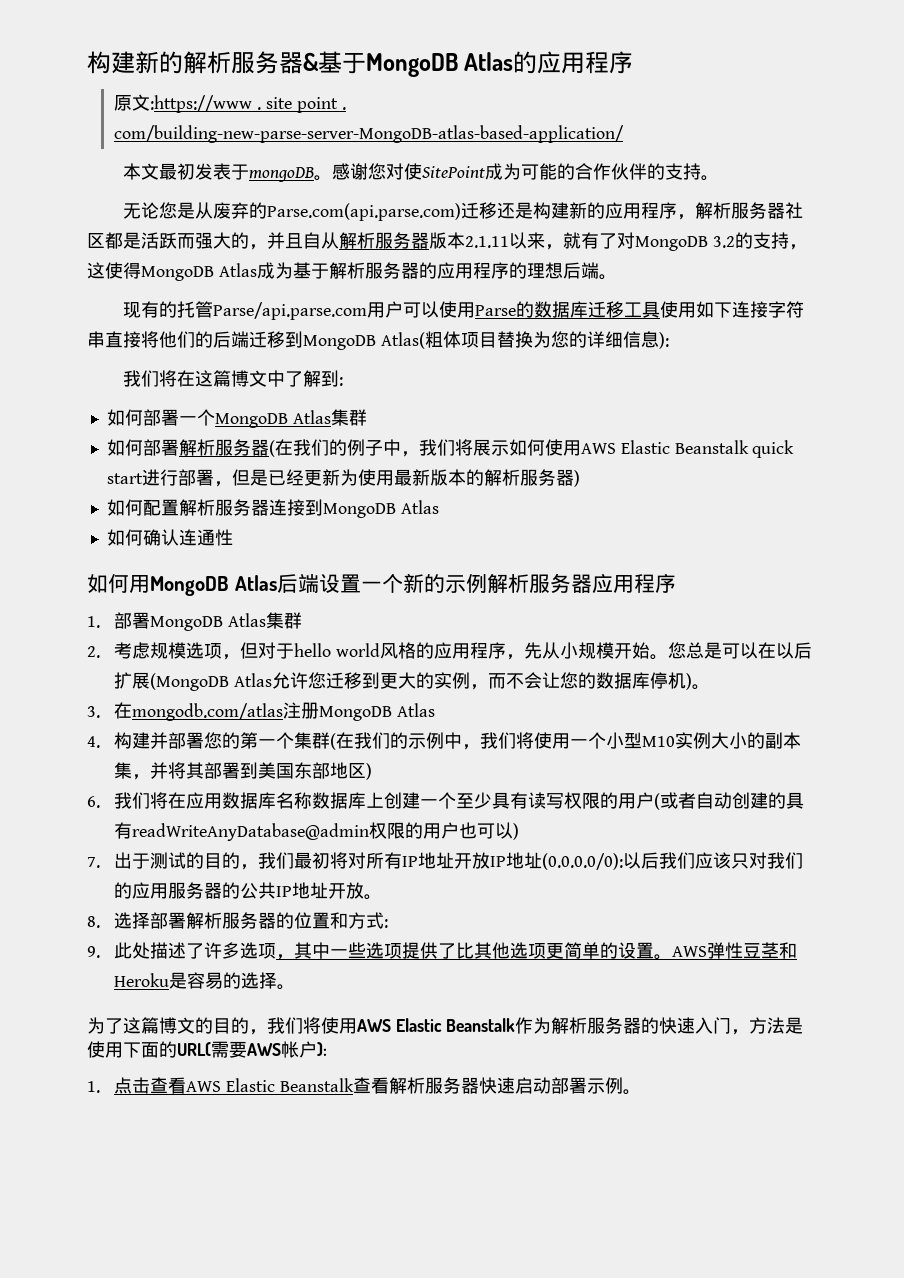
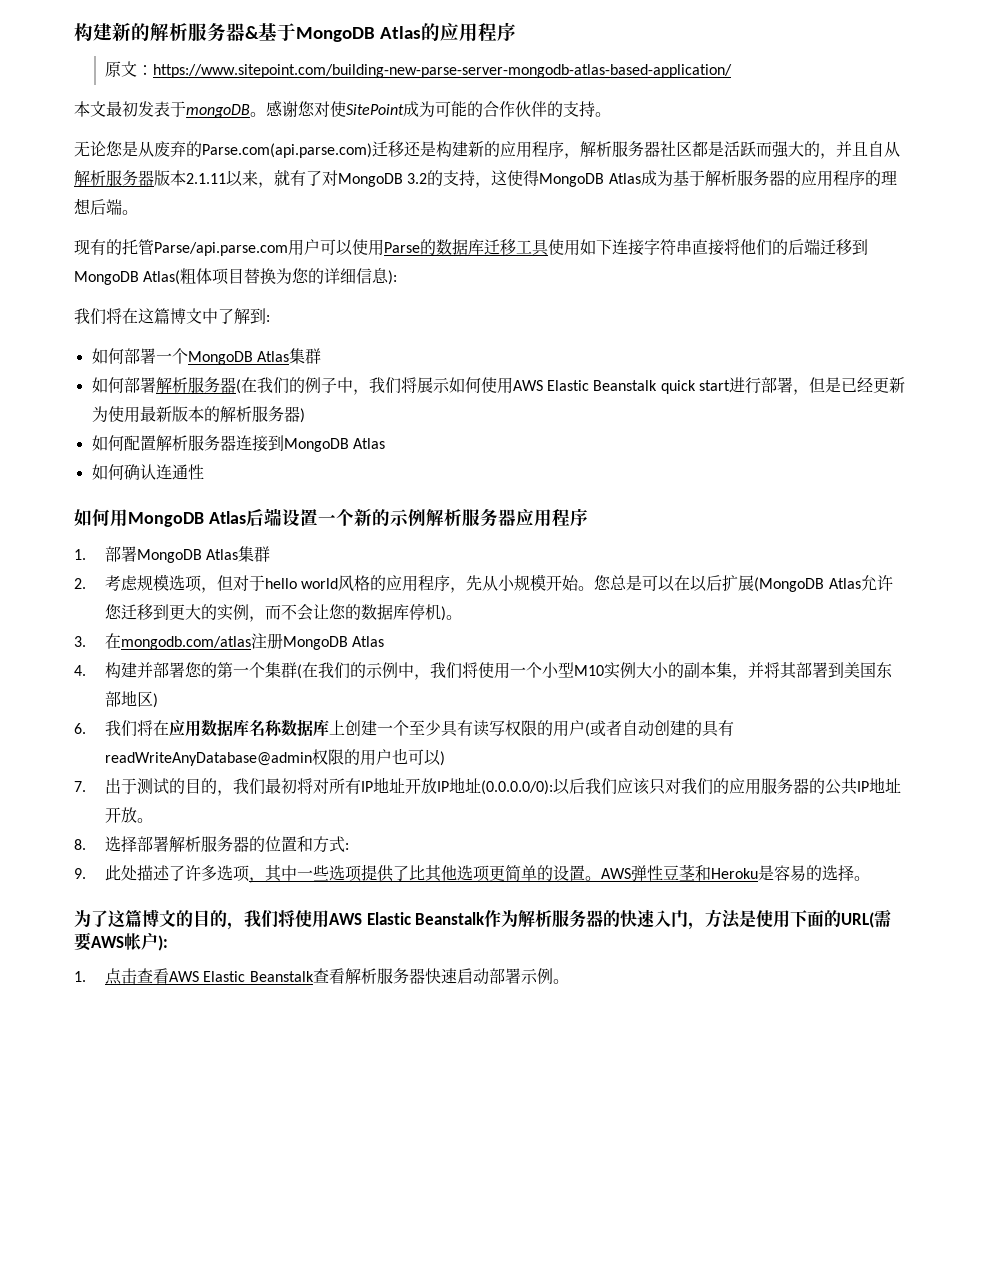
[150,95,346,113] [114,125,625,143] :https://www . site point . com/building-new-parse-server-MongoDB-atlas-based-application/ -> [137,64,733,78] ：https://www.sitepoint.com/building-new-parse-server-mongodb-atlas-based-application/

